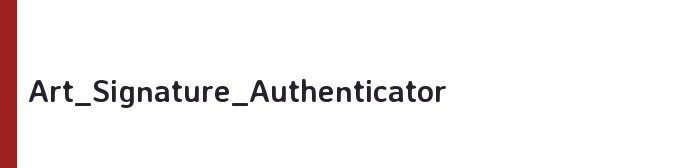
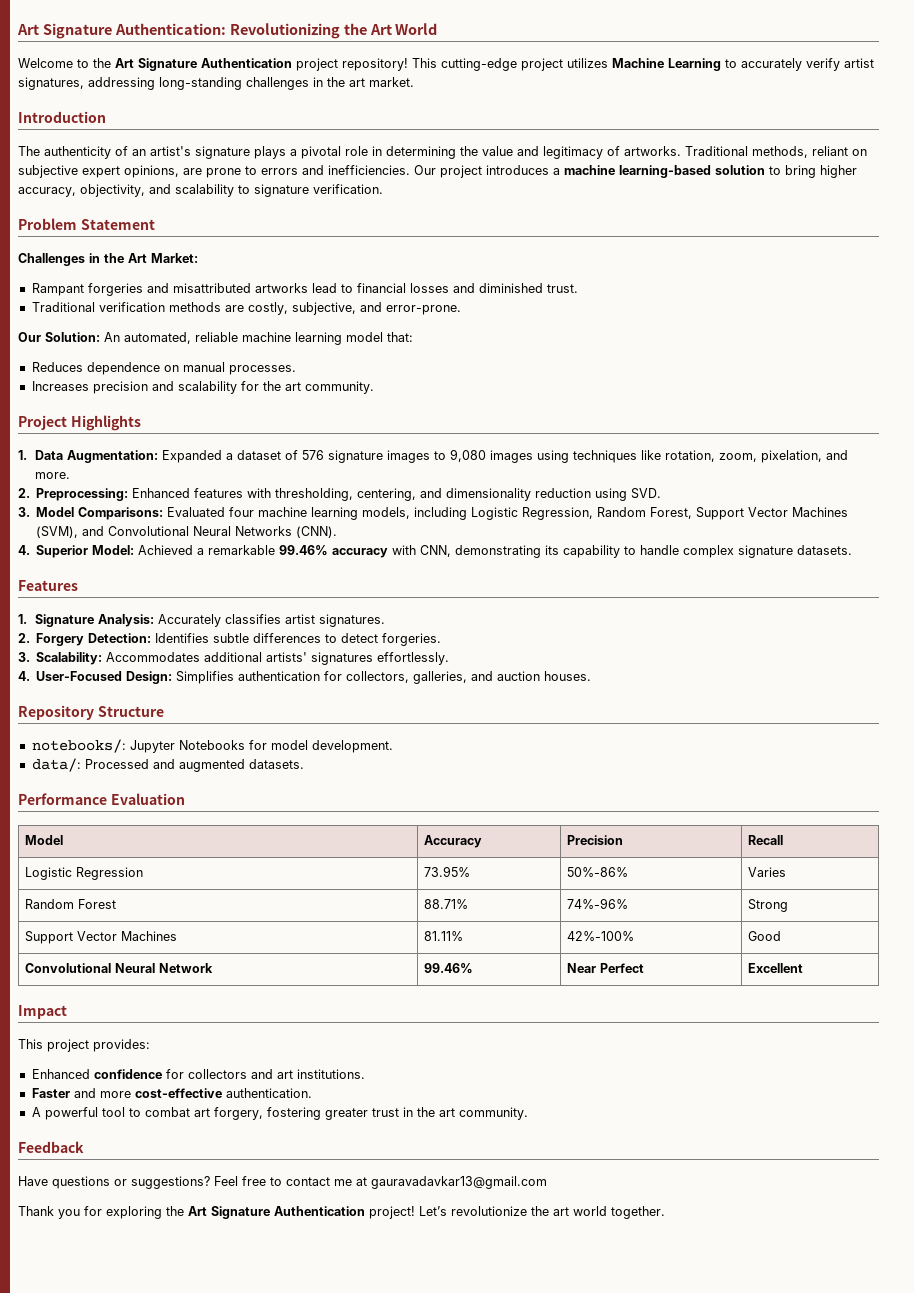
[28,79,447,108] Art_Signature_Authenticator -> [17,23,438,39] [18,58,874,71] [18,77,414,90] [18,111,106,123] [18,146,867,159] [18,165,857,178] [18,184,383,197] [18,218,155,230] [18,253,198,266] [31,283,578,296] [31,302,461,315] [18,332,413,345] [31,362,296,375] [31,381,374,394] [18,415,141,431] [18,449,848,463] [34,472,70,479] [18,488,662,501] [18,507,849,520] [36,526,338,538] [18,545,853,558] [18,580,78,591] [18,614,385,627] [18,633,442,646] [18,652,450,665] [18,671,592,684] [18,705,164,720] [31,739,393,753] [31,758,304,772] [18,793,185,805] [24,835,63,845] [423,835,482,848] [566,835,623,845] [747,835,783,845] [24,867,143,880] [423,866,470,877] [566,867,628,877] [747,867,786,877] [24,899,116,909] [423,899,468,909] [566,898,628,909] [747,899,788,912] [24,931,177,944] [423,931,463,941] [566,931,634,941] [747,931,781,941] [24,963,213,973] [423,963,473,974] [566,963,644,973] [747,963,803,973] [18,1005,67,1019] [18,1039,150,1052] [31,1069,365,1079] [31,1088,312,1098] [31,1107,528,1120] [18,1141,84,1153] [18,1176,547,1189] [18,1206,665,1219] Art Signature Authentication: Revolutionizing the Art World // Welcome to the Art Signature Authentication project repository! This cutting-edge project utilizes Machine Learning to accurately verify artist signatures, addressing long-standing challenges in the art market. // Introduction // The authenticity of an artist's signature plays a pivotal role in determining the value and legitimacy of artworks. Traditional methods, reliant on subjective expert opinions, are prone to errors and inefficiencies. Our project introduces a machine learning-based solution to bring higher accuracy, objectivity, and scalability to signature verification. // Problem Statement // Challenges in the Art Market: // Rampant forgeries and misattributed artworks lead to financial losses and diminished trust. // Traditional verification methods are costly, subjective, and error-prone. // Our Solution: An automated, reliable machine learning model that: // Reduces dependence on manual processes. // Increases precision and scalability for the art community. // Project Highlights // 1. Data Augmentation: Expanded a dataset of 576 signature images to 9,080 images using techniques like rotation, zoom, pixelation, and more. // 2. Preprocessing: Enhanced features with thresholding, centering, and dimensionality reduction using SVD. // 3. Model Comparisons: Evaluated four machine learning models, including Logistic Regression, Random Forest, Support Vector Machines (SVM), and Convolutional Neural Networks (CNN). // 4. Superior Model: Achieved a remarkable 99.46% accuracy with CNN, demonstrating its capability to handle complex signature datasets. // Features // 1. Signature Analysis: Accurately classifies artist signatures. // 2. Forgery Detection: Identifies subtle differences to detect forgeries. // 3. Scalability: Accommodates additional artists' signatures effortlessly. // 4. User-Focused Design: Simplifies authentication for collectors, galleries, and auction houses. // Repository Structure // notebooks/: Jupyter Notebooks for model development. // data/: Processed and augmented datasets. // Performance Evaluation // Model | Accuracy | Precision | Recall // Logistic Regression | 73.95% | 50%-86% | Varies // Random Forest | 88.71% | 74%-96% | Strong // Support Vector Machines | 81.11% | 42%-100% | Good // Convolutional Neural Network | 99.46% | Near Perfect | Excellent // Impact // This project provides: // Enhanced confidence for collectors and art institutions. // Faster and more cost-effective authentication. // A powerful tool to combat art forgery, fostering greater trust in the art community. // Feedback // Have questions or suggestions? Feel free to contact me at gauravadavkar13@gmail.com // Thank you for exploring the Art Signature Authentication project! Let’s revolutionize the art world together.

